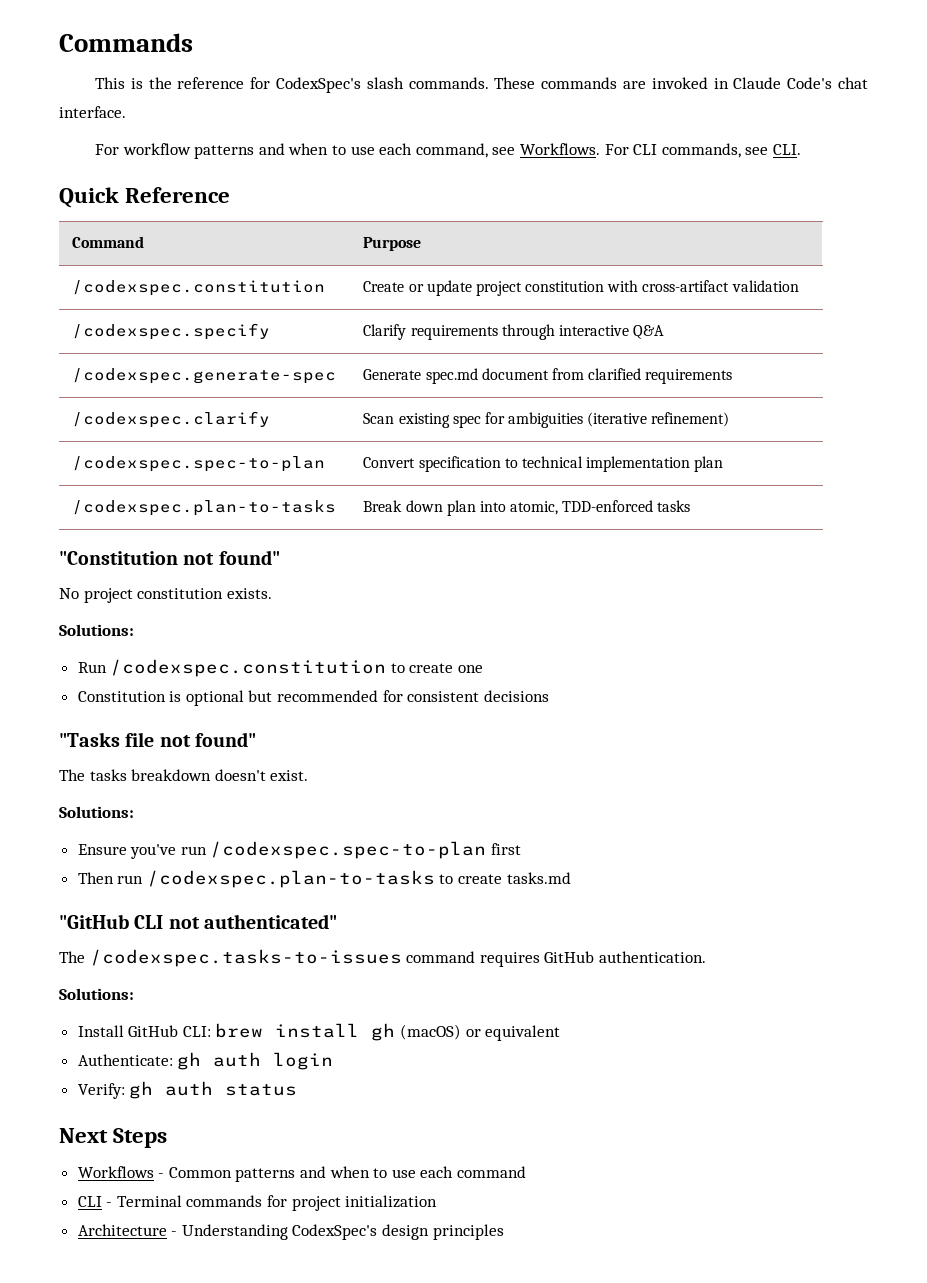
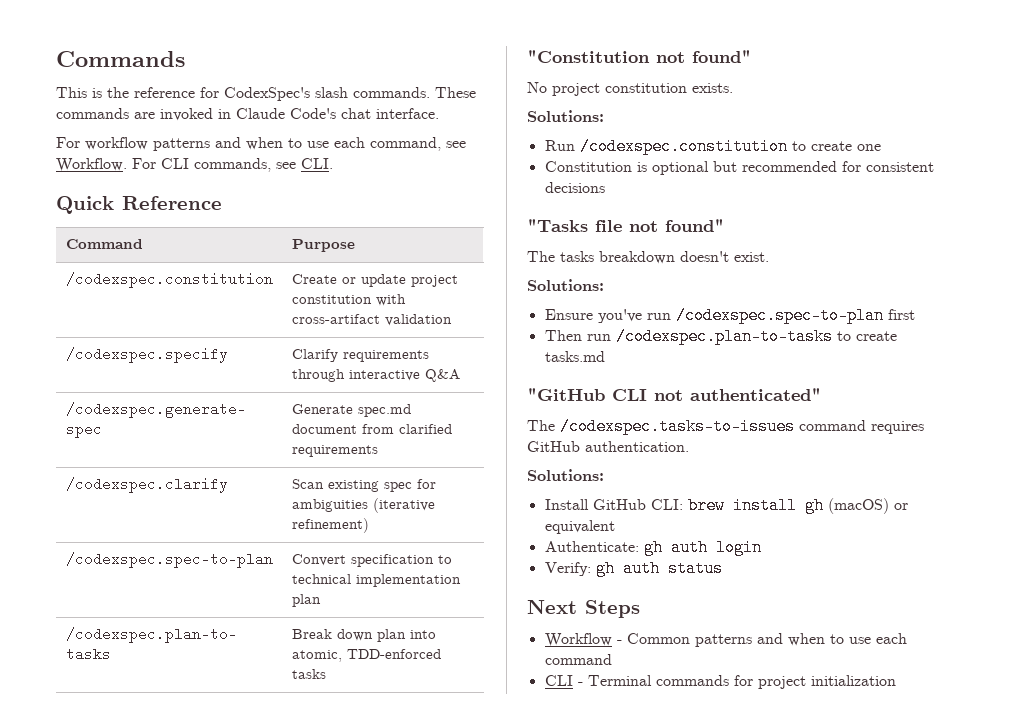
[519,143,600,155] Workflows. -> [56,158,127,172] Workflow.
[77,1166,154,1178] Workflows -> [544,633,612,647] Workflow
[77,1224,504,1240] // Architecture - Understanding CodexSpec's design principles -> (896, 680) none

